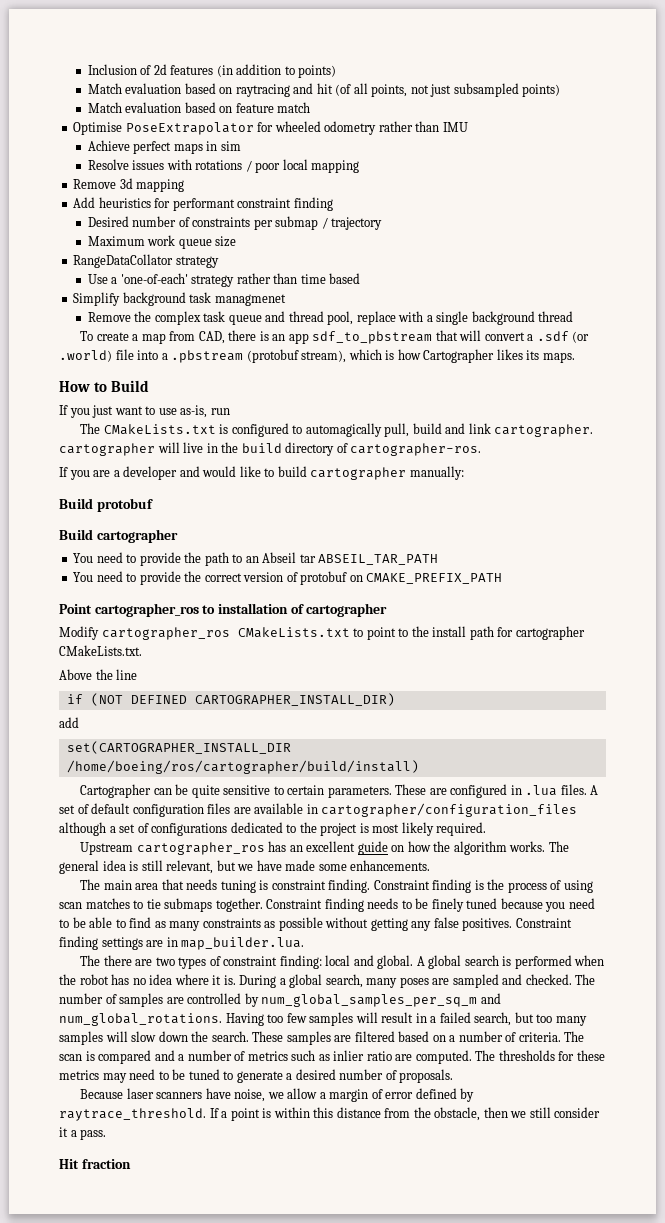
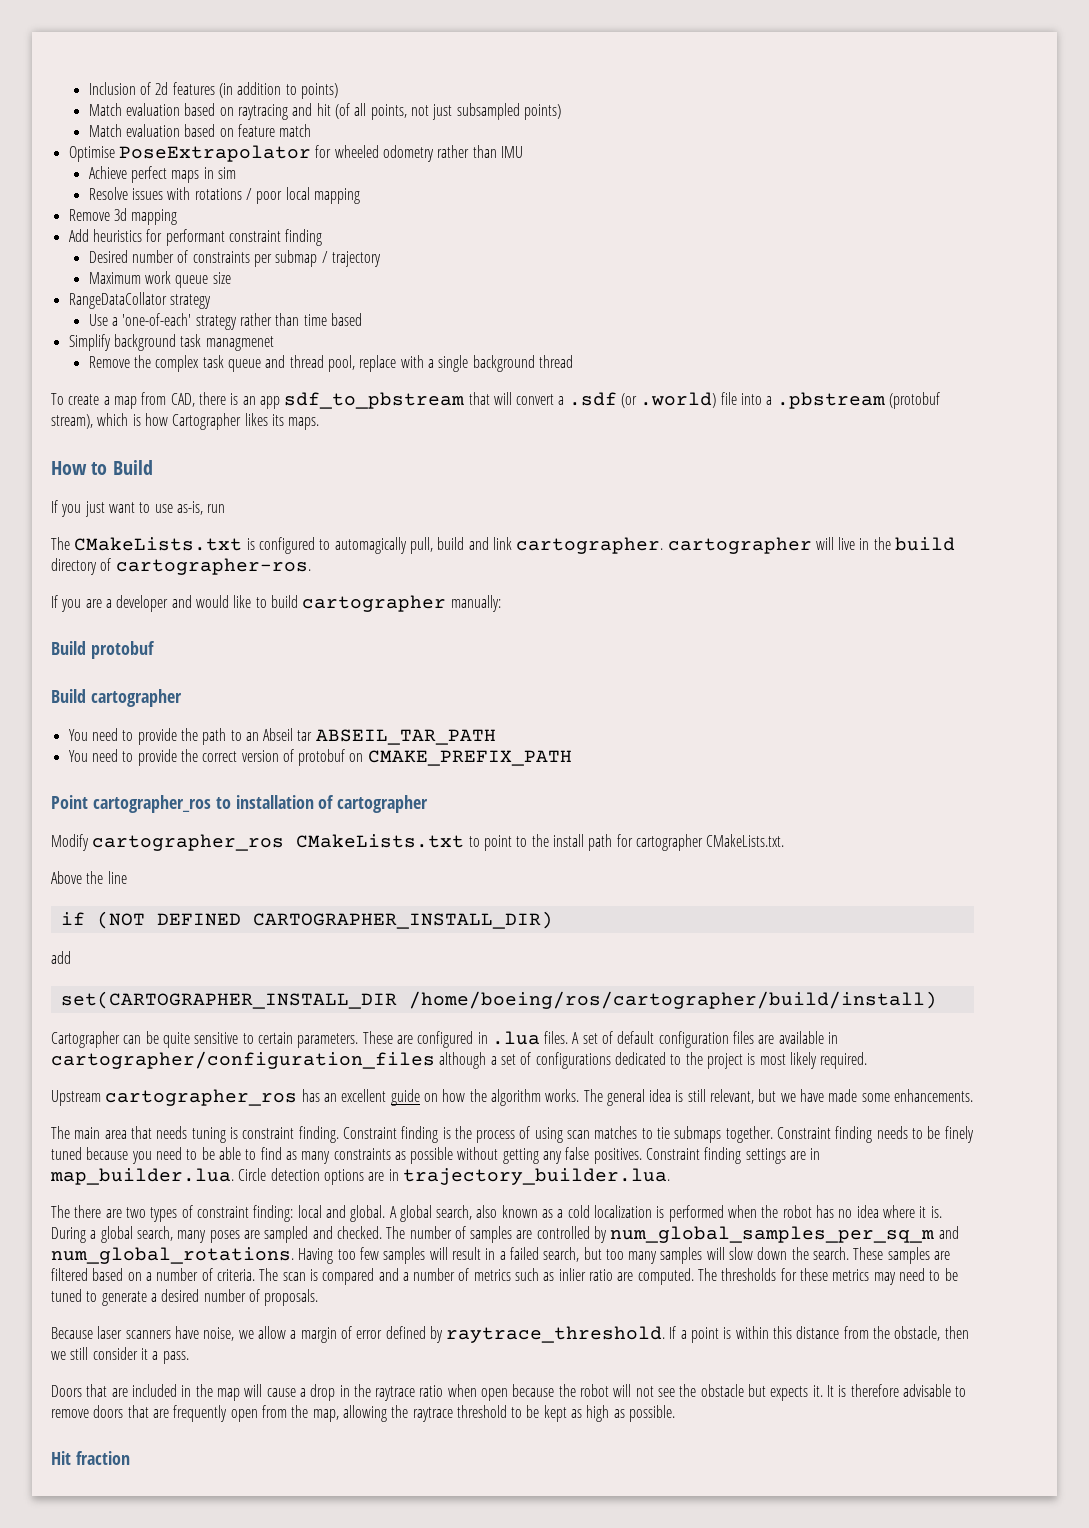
(305, 943) none -> [238,1168,670,1185] Circle detection options are in trajectory_builder.lua.
[464,955,499,966] search -> [436,1205,653,1220] search, also known as a cold localization
(107, 1134) none -> [51,1384,967,1401] [51,1405,676,1422] // Doors that are included in the map will cause a drop in the raytrace ratio when open because the robot will not see the obstacle but expects it. It is therefore advisable to remove doors that are frequently open from the map, allowing the raytrace threshold to be kept as high as possible.

